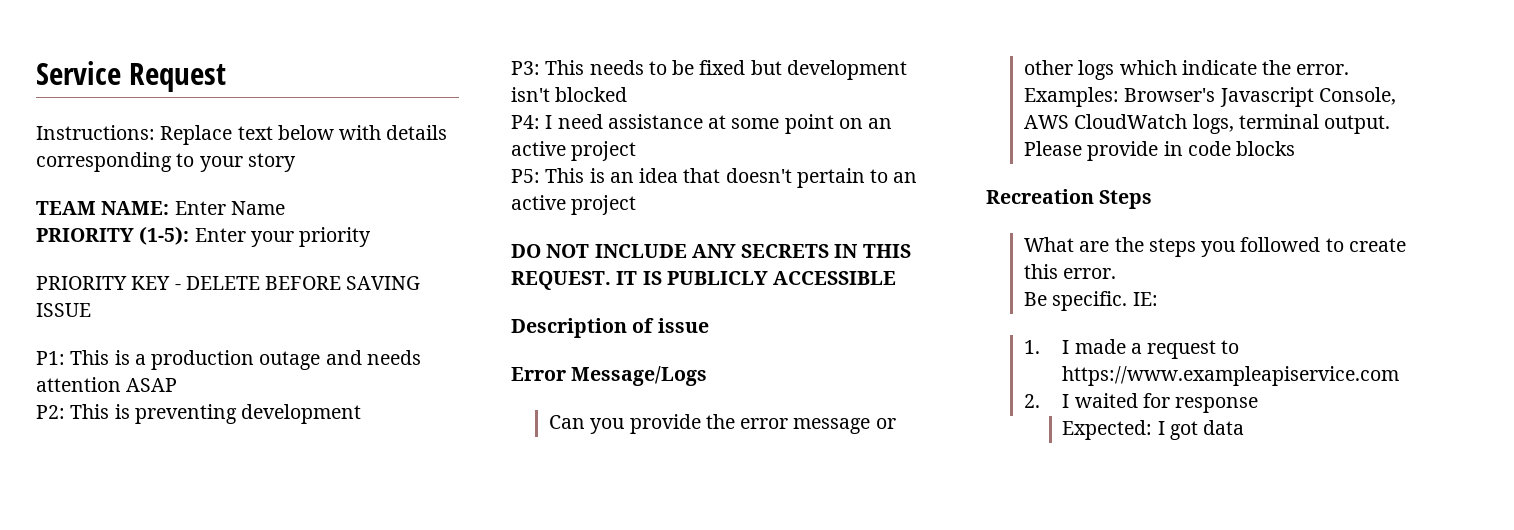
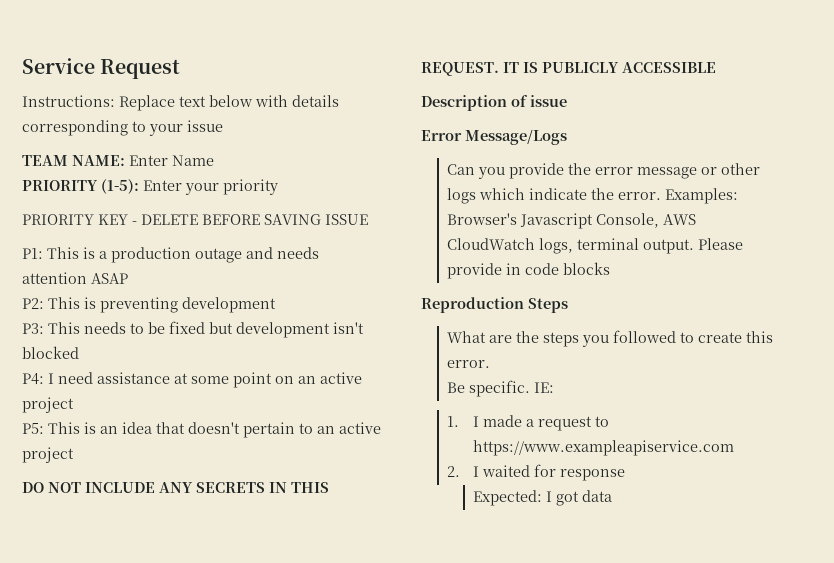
[247,153,296,172] story -> [187,120,223,132] issue
[986,189,1094,204] Recreation -> [421,297,524,313] Reproduction

